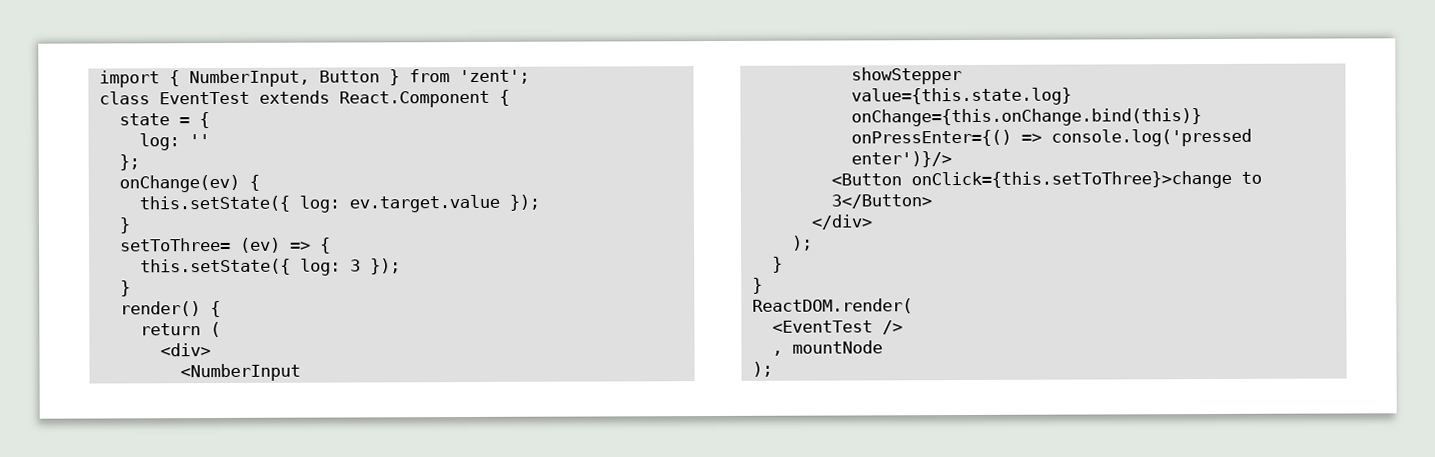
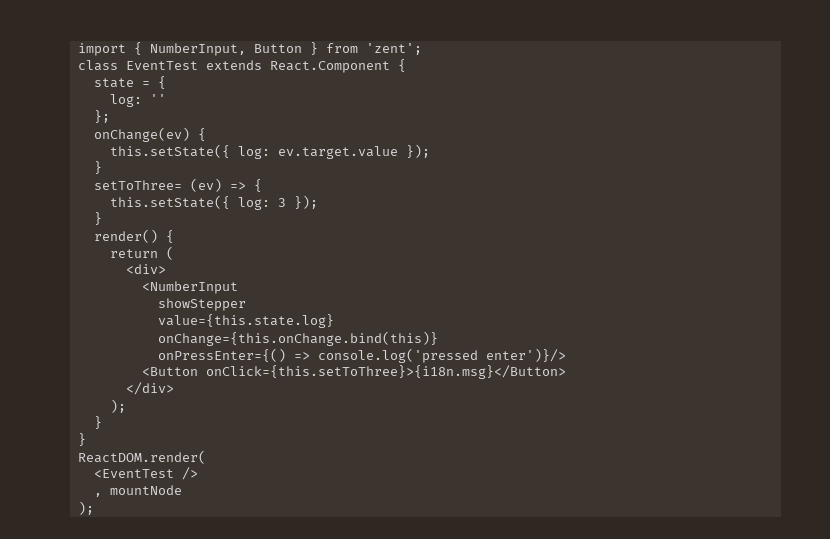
[911,170,1263,190] [831,194,933,209] onClick={this.setToThree}>change to 3</Button> -> [205,365,566,379] onClick={this.setToThree}>{i18n.msg}</Button>

